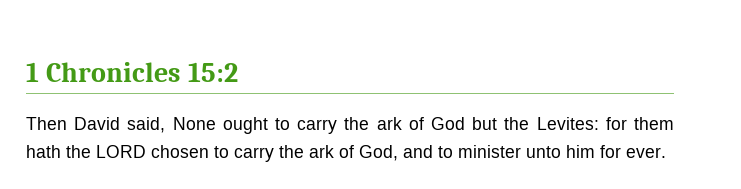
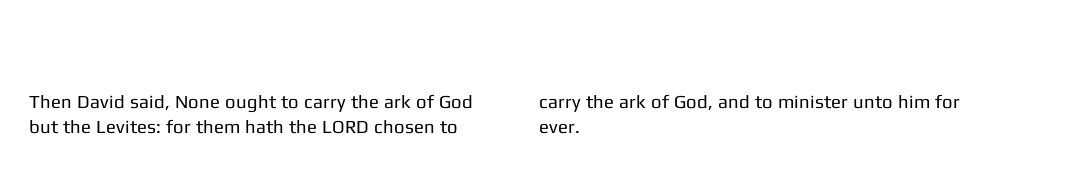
[26,62,238,82] 1 Chronicles 15:2 // -> (29, 102) none

